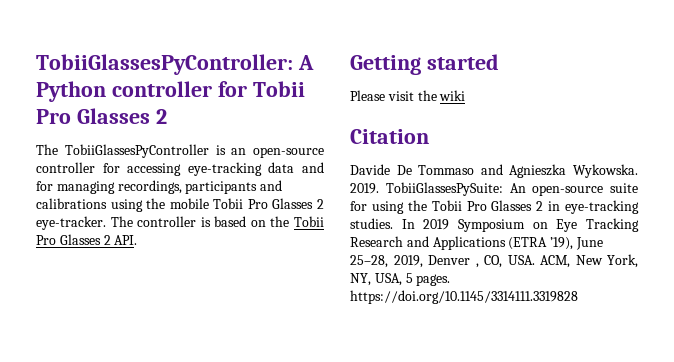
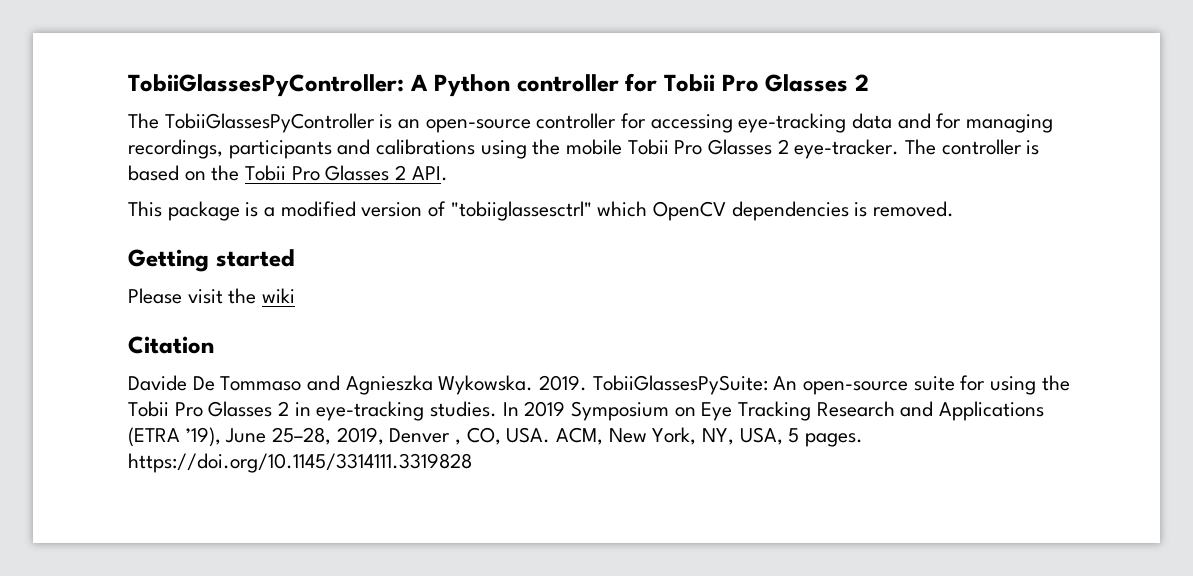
(138, 240) none -> [128,201,955,221] // This package is a modified version of "tobiiglassesctrl" which OpenCV dependencies is removed.

